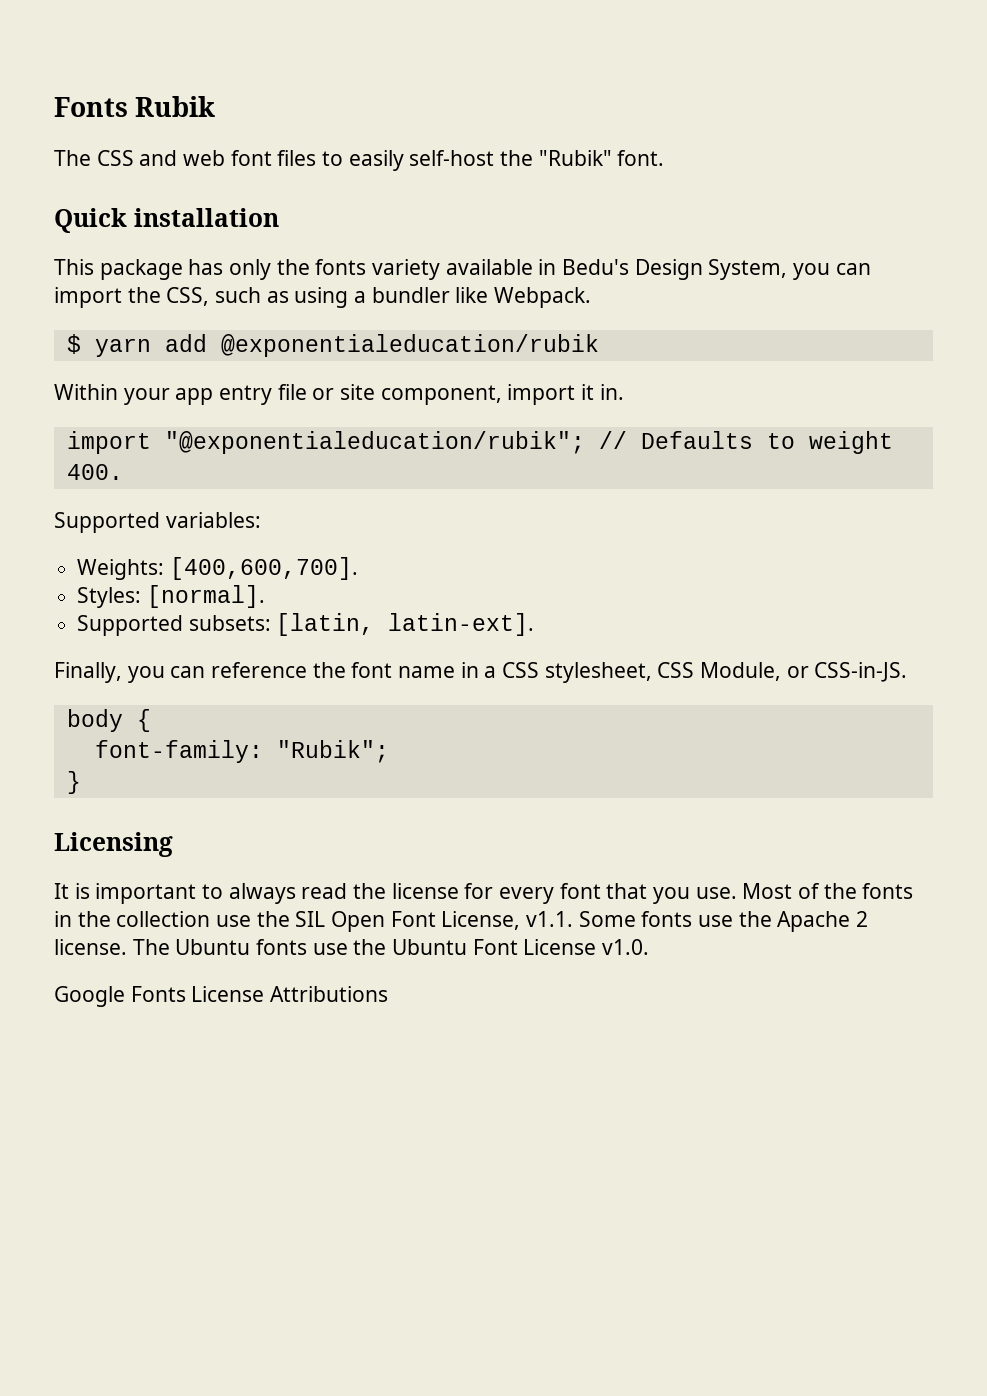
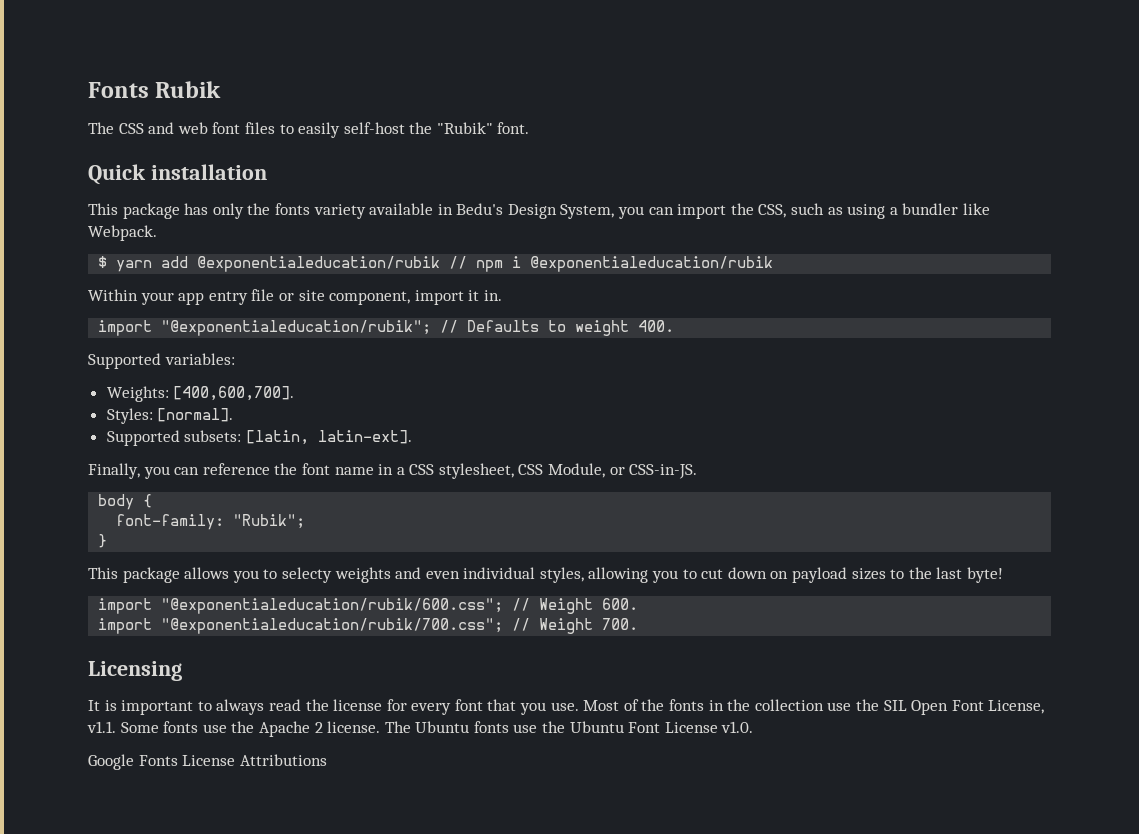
(599, 345) none -> [449,256,774,272] // npm i @exponentialeducation/rubik
(81, 782) none -> [88,567,1003,583] [98,598,639,614] [98,618,639,634] // This package allows you to selecty weights and even individual styles, allowing you to cut down on payload sizes to the last byte! // import "@exponentialeducation/rubik/600.css"; // Weight 600. // import "@exponentialeducation/rubik/700.css"; // Weight 700.

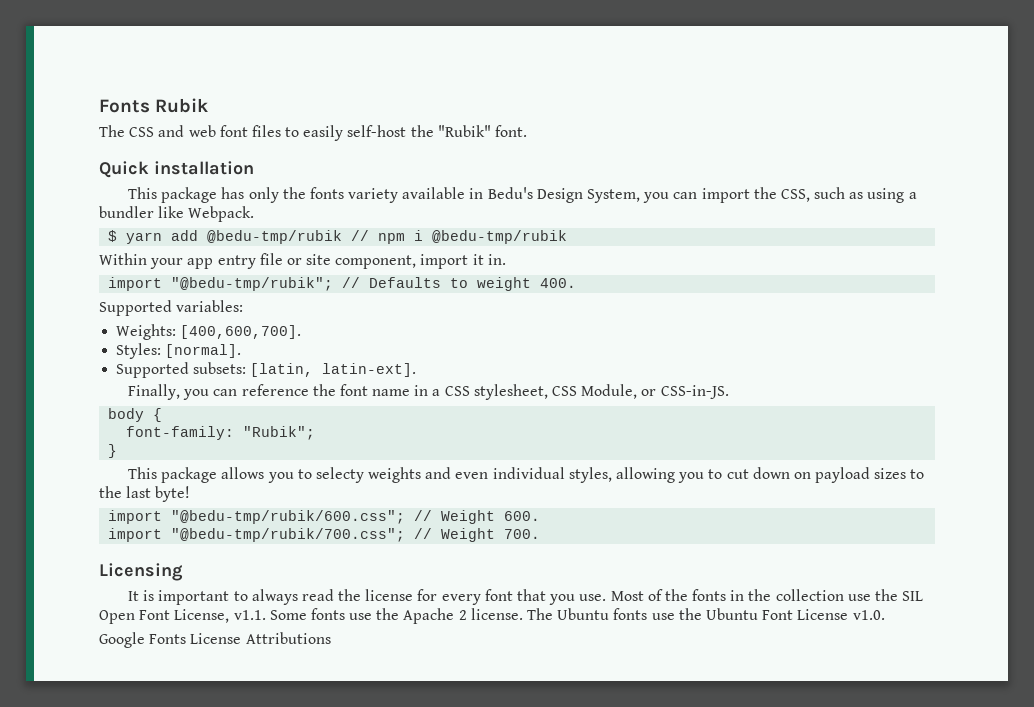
[197,256,441,272] @exponentialeducation/rubik -> [207,230,343,244] @bedu-tmp/rubik
[530,256,774,272] @exponentialeducation/rubik -> [432,230,568,244] @bedu-tmp/rubik
[161,320,432,336] "@exponentialeducation/rubik"; -> [171,277,334,291] "@bedu-tmp/rubik";
[161,598,504,614] "@exponentialeducation/rubik/600.css"; -> [171,510,406,524] "@bedu-tmp/rubik/600.css";
[161,618,504,634] "@exponentialeducation/rubik/700.css"; -> [171,528,406,542] "@bedu-tmp/rubik/700.css";

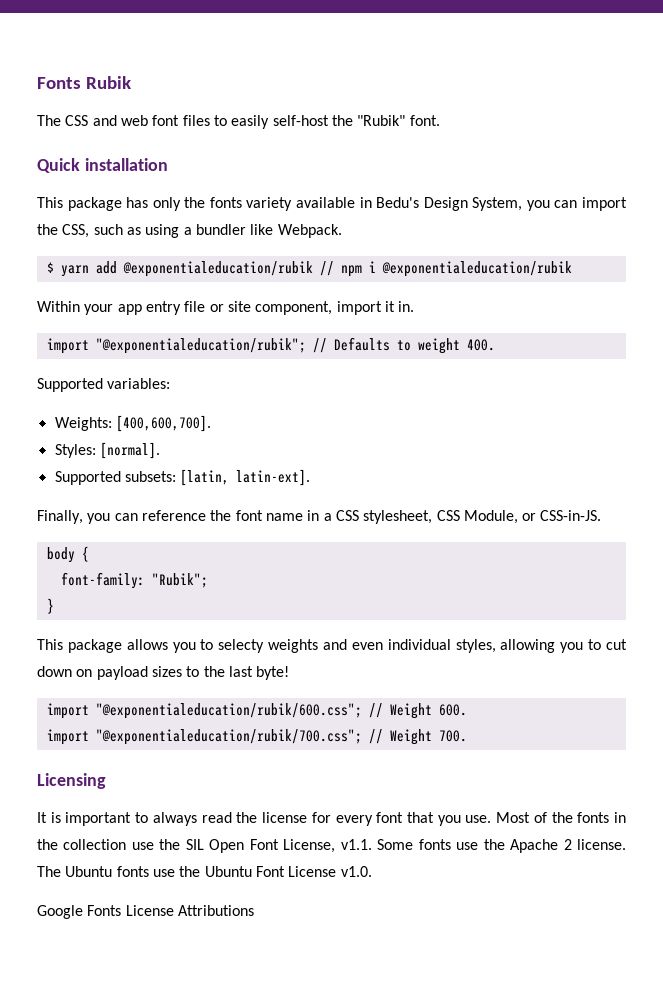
[207,230,343,244] @bedu-tmp/rubik -> [122,261,313,277] @exponentialeducation/rubik
[432,230,568,244] @bedu-tmp/rubik -> [381,261,572,277] @exponentialeducation/rubik
[171,277,334,291] "@bedu-tmp/rubik"; -> [95,338,306,354] "@exponentialeducation/rubik";
[171,510,406,524] "@bedu-tmp/rubik/600.css"; -> [95,703,362,719] "@exponentialeducation/rubik/600.css";
[171,528,406,542] "@bedu-tmp/rubik/700.css"; -> [95,729,362,745] "@exponentialeducation/rubik/700.css";

